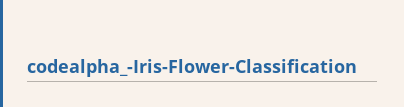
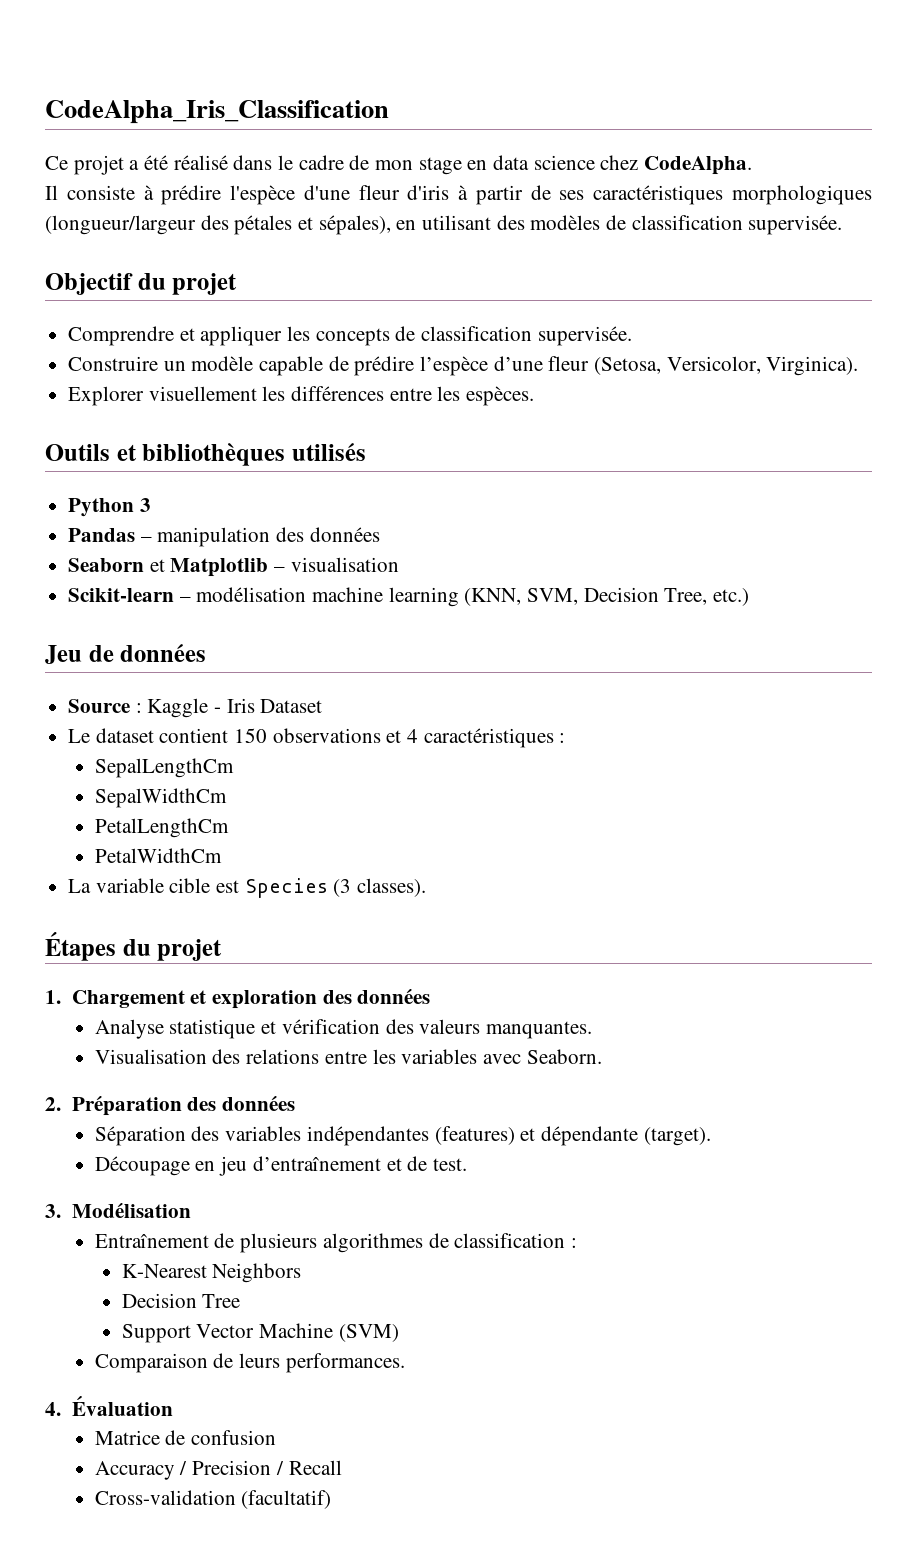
[27,59,357,77] codealpha_-Iris-Flower-Classification -> [45,100,389,124] [45,155,753,175] [45,185,872,205] [45,215,843,235] [45,273,238,295] [68,326,632,346] [68,356,859,376] [68,386,535,406] [45,443,366,466] [68,498,151,517] [68,527,380,547] [68,557,399,577] [68,587,750,607] [45,644,207,664] [68,698,323,718] [68,728,566,748] [94,758,234,778] [94,788,227,808] [94,818,229,838] [94,848,222,863] [68,878,427,898] [45,931,223,961] [45,988,431,1009] [94,1019,592,1039] [94,1049,602,1064] [45,1095,296,1116] [94,1126,711,1146] [94,1156,467,1176] [45,1202,191,1218] [94,1233,577,1253] [121,1263,302,1283] [121,1293,241,1308] [121,1323,399,1343] [94,1353,405,1373] [45,1395,173,1416] [94,1430,277,1445] [94,1460,342,1480] [94,1490,332,1509] CodeAlpha_Iris_Classification // Ce projet a été réalisé dans le cadre de mon stage en data science chez CodeAlpha. // Il consiste à prédire l'espèce d'une fleur d'iris à partir de ses caractéristiques morphologiques (longueur/largeur des pétales et sépales), en utilisant des modèles de classification supervisée. // Objectif du projet // Comprendre et appliquer les concepts de classification supervisée. // Construire un modèle capable de prédire l’espèce d’une fleur (Setosa, Versicolor, Virginica). // Explorer visuellement les différences entre les espèces. // Outils et bibliothèques utilisés // Python 3 // Pandas – manipulation des données // Seaborn et Matplotlib – visualisation // Scikit-learn – modélisation machine learning (KNN, SVM, Decision Tree, etc.) // Jeu de données // Source : Kaggle - Iris Dataset // Le dataset contient 150 observations et 4 caractéristiques : // SepalLengthCm // SepalWidthCm // PetalLengthCm // PetalWidthCm // La variable cible est Species (3 classes). // Étapes du projet // 1. Chargement et exploration des données // Analyse statistique et vérification des valeurs manquantes. // Visualisation des relations entre les variables avec Seaborn. // 2. Préparation des données // Séparation des variables indépendantes (features) et dépendante (target). // Découpage en jeu d’entraînement et de test. // 3. Modélisation // Entraînement de plusieurs algorithmes de classification : // K-Nearest Neighbors // Decision Tree // Support Vector Machine (SVM) // Comparaison de leurs performances. // 4. Évaluation // Matrice de confusion // Accuracy / Precision / Recall // Cross-validation (facultatif)

